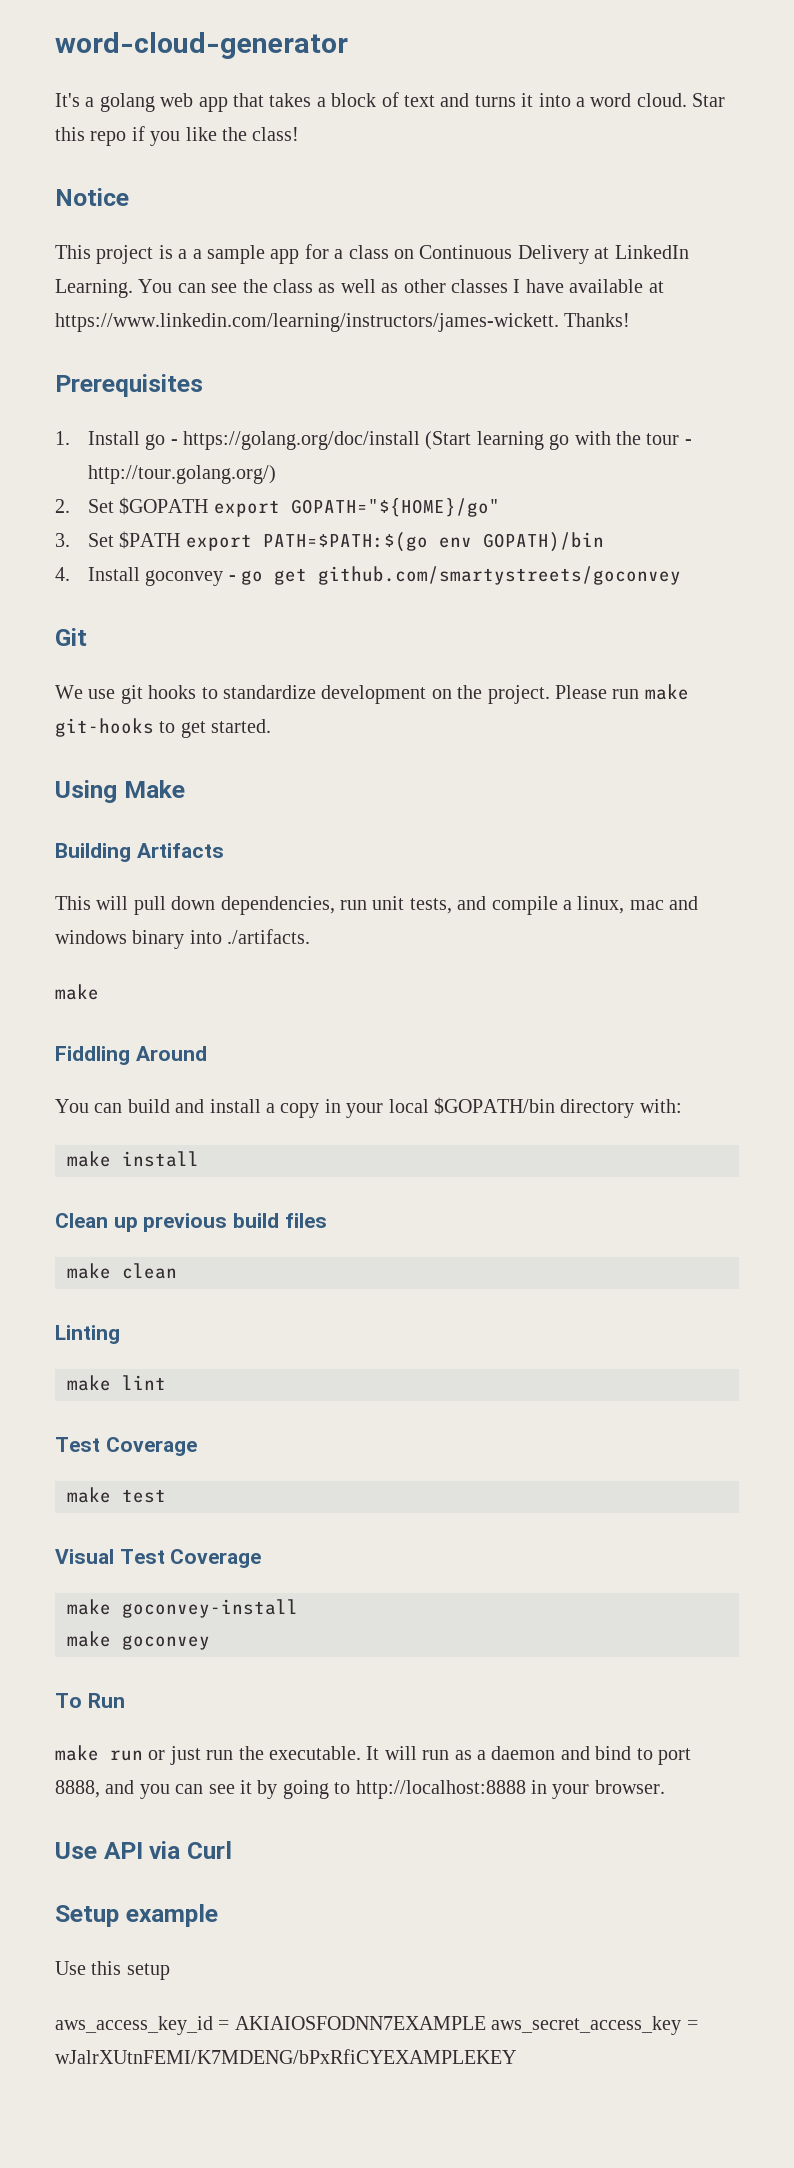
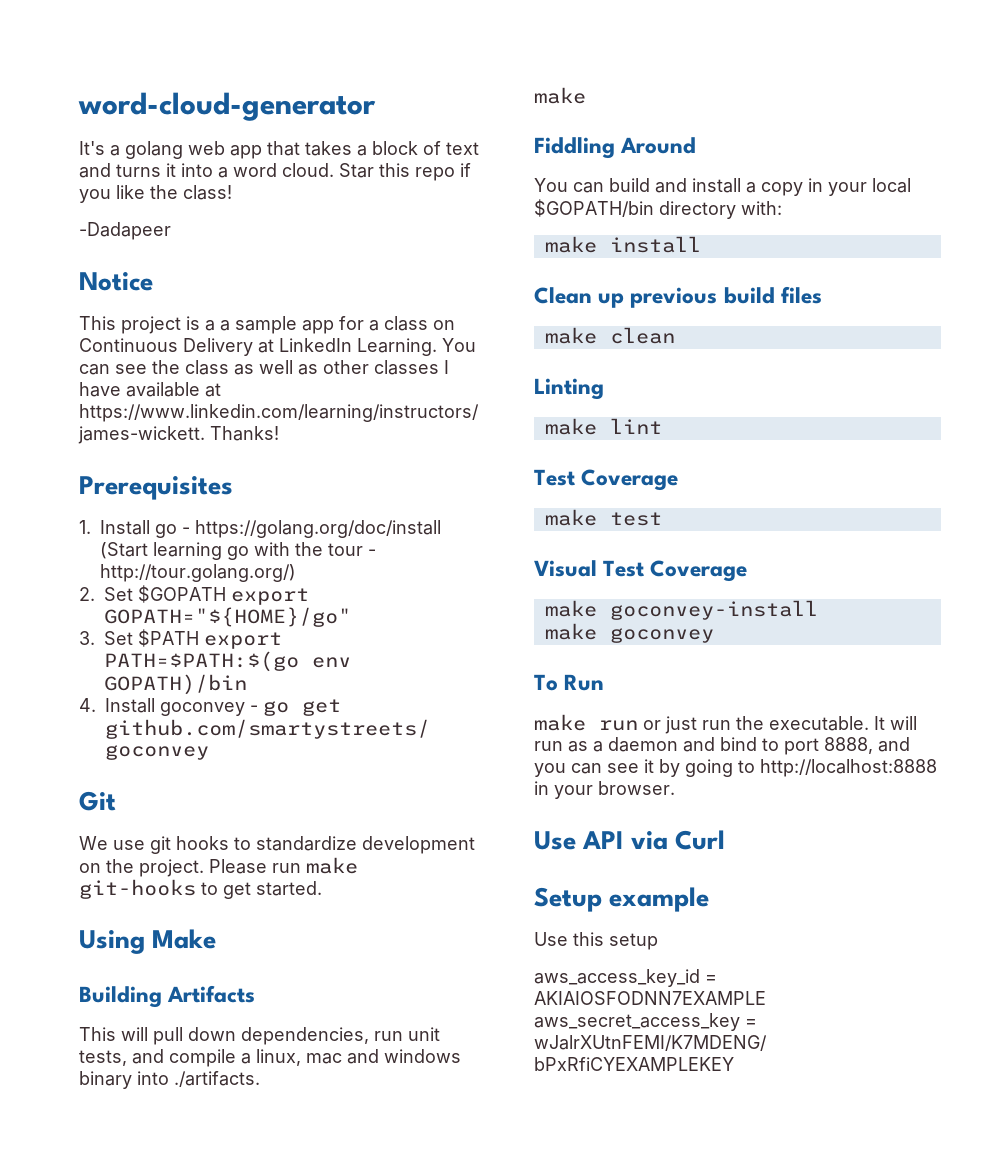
(300, 134) none -> [79,222,171,240] // -Dadapeer

